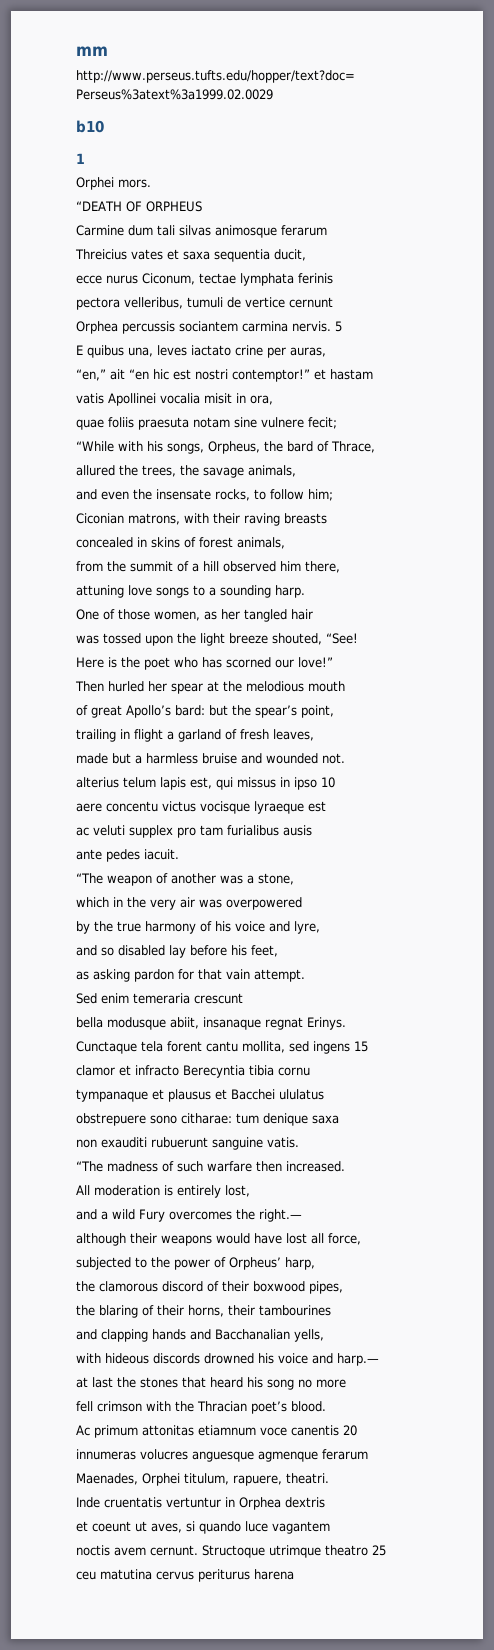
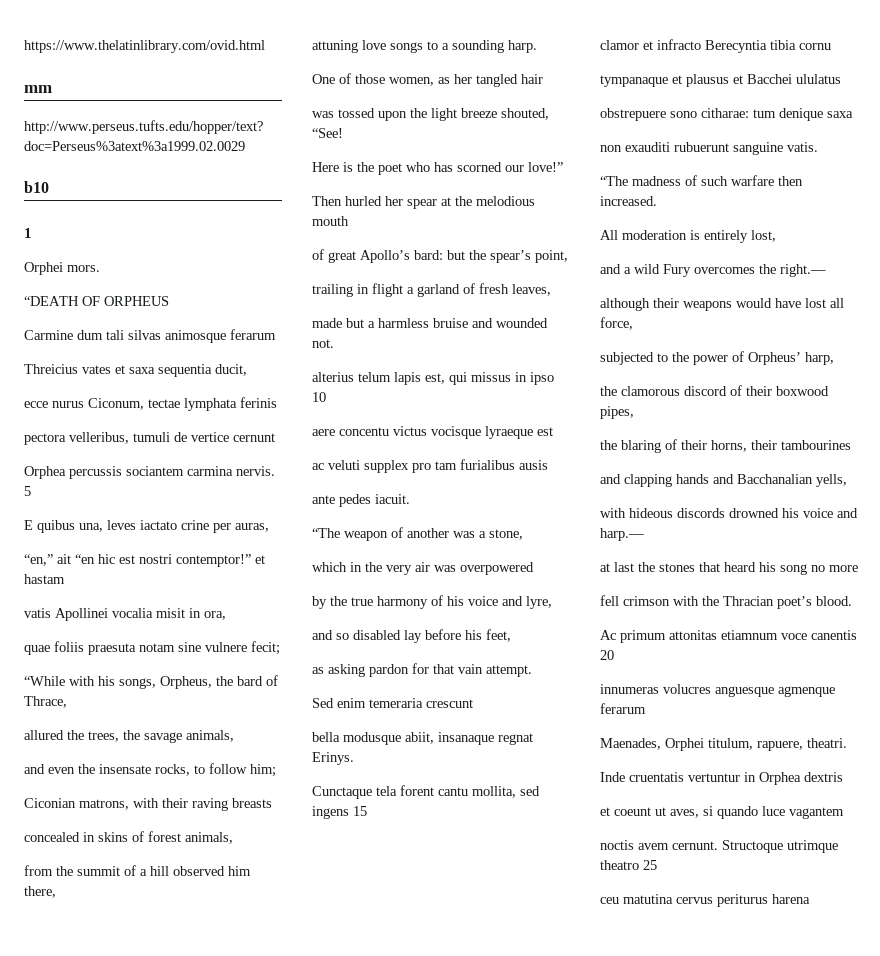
(76, 51) none -> [24,40,265,53] https://www.thelatinlibrary.com/ovid.html //

